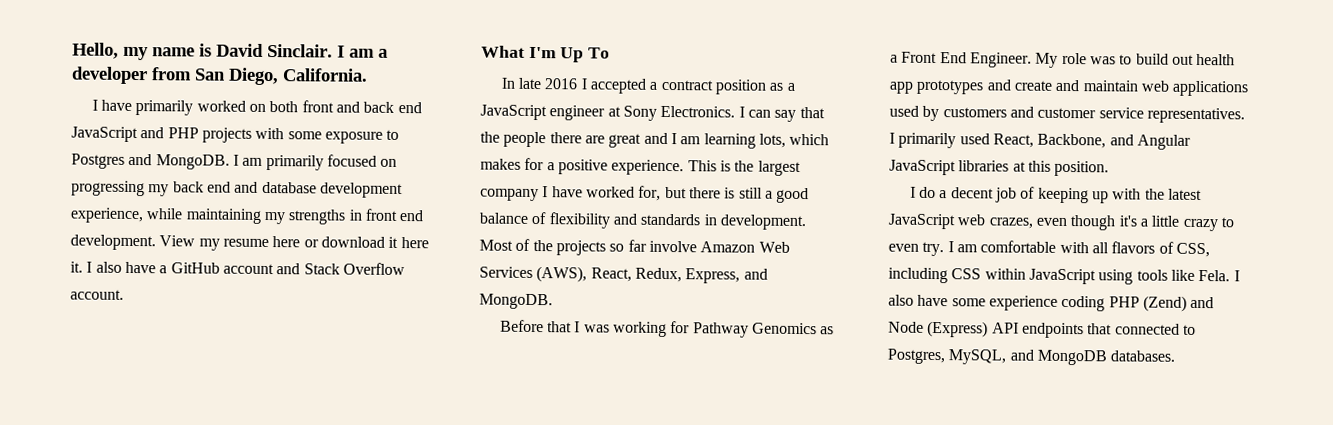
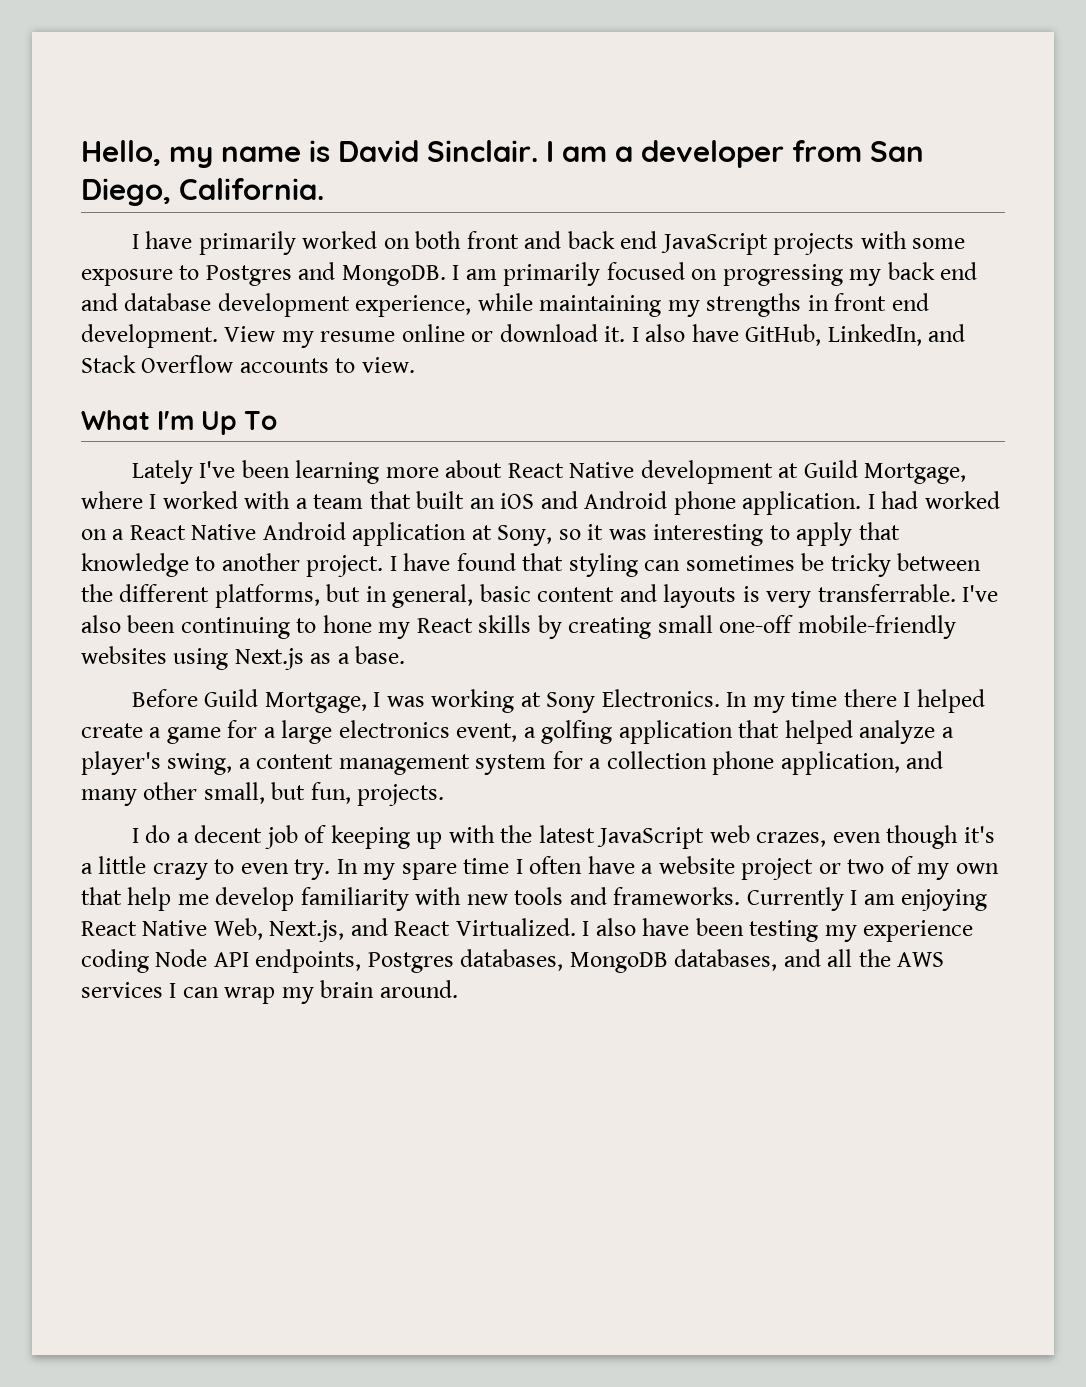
[140,127,199,139] and PHP -> (768, 244) none
[272,236,301,248] here -> [401,324,465,342] online
[388,236,429,249] it here -> (598, 333) none
[159,262,405,276] [70,289,124,300] [481,45,611,63] [500,77,795,95] [480,104,825,122] [480,131,830,149] [480,157,801,177] [480,185,810,204] [479,211,806,231] [479,238,790,256] [479,266,768,284] [479,293,553,310] [499,319,835,338] [890,51,1236,68] [889,79,1250,97] [889,105,1245,124] [889,132,1191,150] [889,159,1110,177] a GitHub account and Stack Overflow account. // What I'm Up To // In late 2016 I accepted a contract position as a JavaScript engineer at Sony Electronics. I can say that the people there are great and I am learning lots, which makes for a positive experience. This is the largest company I have worked for, but there is still a good balance of flexibility and standards in development. Most of the projects so far involve Amazon Web Services (AWS), React, Redux, Express, and MongoDB. // Before that I was working for Pathway Genomics as a Front End Engineer. My role was to build out health app prototypes and create and maintain web applications used by customers and customer service representatives. I primarily used React, Backbone, and Angular JavaScript libraries at this position. -> [745,324,966,346] [81,355,415,373] [81,410,278,435] [131,460,967,484] [81,491,1000,515] [81,522,900,546] [81,553,982,577] [81,584,999,608] [81,615,956,639] [81,646,406,670] [131,689,985,713] [81,720,954,744] [81,751,944,775] [81,782,445,806] GitHub, LinkedIn, and Stack Overflow accounts to view. // What I'm Up To // Lately I've been learning more about React Native development at Guild Mortgage, where I worked with a team that built an iOS and Android phone application. I had worked on a React Native Android application at Sony, so it was interesting to apply that knowledge to another project. I have found that styling can sometimes be tricky between the different platforms, but in general, basic content and layouts is very transferrable. I've also been continuing to hone my React skills by creating small one-off mobile-friendly websites using Next.js as a base. // Before Guild Mortgage, I was working at Sony Electronics. In my time there I helped create a game for a large electronics event, a golfing application that helped analyze a player's swing, a content management system for a collection phone application, and many other small, but fun, projects.
[947,240,1210,258] [888,267,1240,285] [888,294,1215,312] [888,320,1196,339] [887,348,1176,366] I am comfortable with all flavors of CSS, including CSS within JavaScript using tools like Fela. I also have some experience coding PHP (Zend) and Node (Express) API endpoints that connected to Postgres, MySQL, and MongoDB databases. -> [336,856,999,880] [81,887,988,911] [81,918,974,942] [81,949,945,973] [81,980,458,1004] In my spare time I often have a website project or two of my own that help me develop familiarity with new tools and frameworks. Currently I am enjoying React Native Web, Next.js, and React Virtualized. I also have been testing my experience coding Node API endpoints, Postgres databases, MongoDB databases, and all the AWS services I can wrap my brain around.

